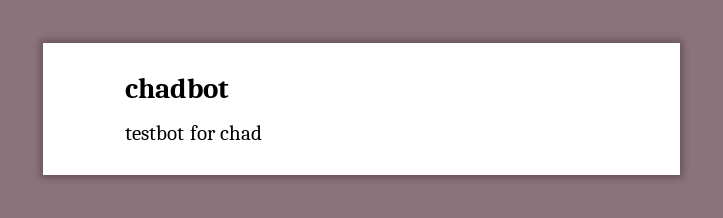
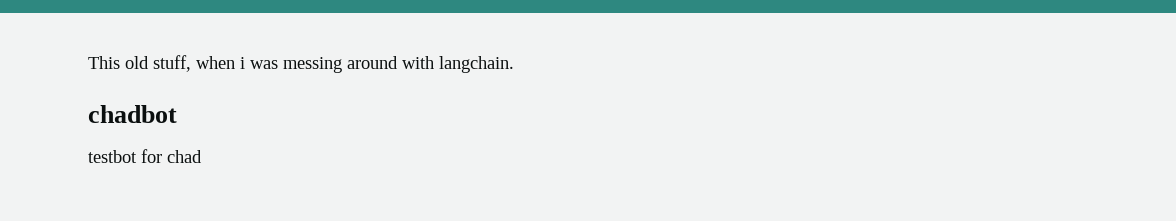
(125, 87) none -> [88,55,514,73] This old stuff, when i was messing around with langchain. //

